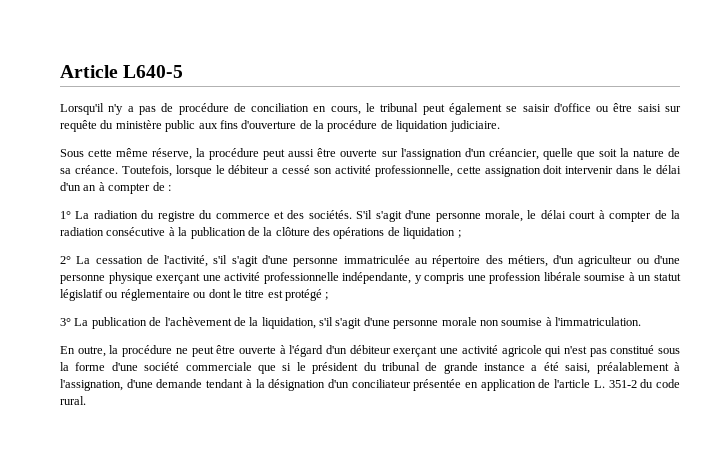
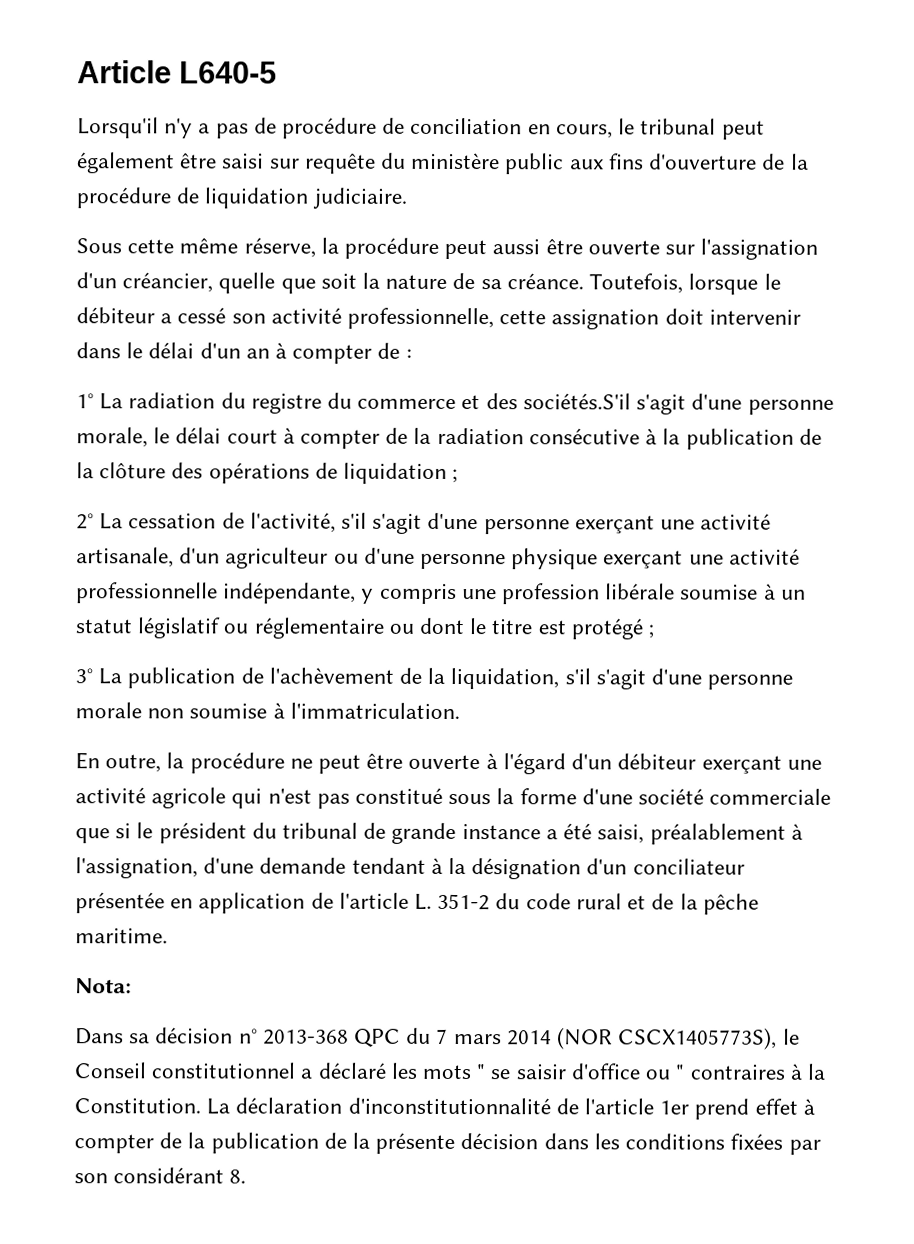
[506,103,610,112] se saisir d'office ou -> (175, 163) none
[308,210,373,219] sociétés. S'il -> [522,393,631,410] sociétés.S'il
[343,255,548,267] immatriculée au répertoire des métiers, -> [574,513,772,534] [76,547,174,568] exerçant une activité artisanale,
[60,396,86,405] rural. -> [575,893,759,915] [75,928,168,944] [75,978,132,994] [75,1027,800,1050] [74,1062,825,1080] [74,1097,815,1120] [74,1132,821,1155] [74,1167,247,1184] rural et de la pêche maritime. // Nota: // Dans sa décision n° 2013-368 QPC du 7 mars 2014 (NOR CSCX1405773S), le Conseil constitutionnel a déclaré les mots " se saisir d'office ou " contraires à la Constitution. La déclaration d'inconstitutionnalité de l'article 1er prend effet à compter de la publication de la présente décision dans les conditions fixées par son considérant 8.

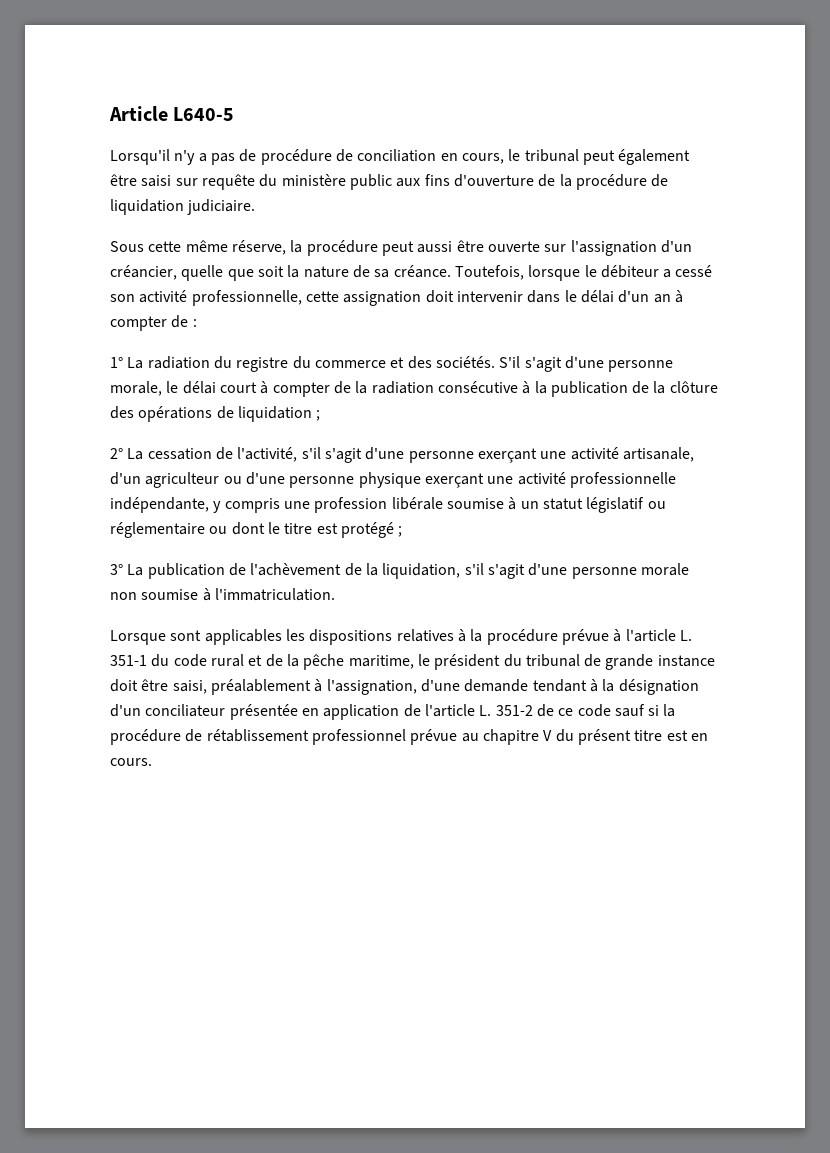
[522,393,631,410] sociétés.S'il -> [435,356,521,368] sociétés. S'il
[75,752,822,775] [75,787,832,809] [75,823,132,844] En outre, la procédure ne peut être ouverte à l'égard d'un débiteur exerçant une activité agricole qui n'est pas constitué sous la forme d'une société commerciale que si -> [110,629,692,645] [110,654,414,670] Lorsque sont applicables les dispositions relatives à la procédure prévue à l'article L. 351-1 du code rural et de la pêche maritime,
[545,823,593,840] a été -> [110,679,169,692] doit être
[495,893,759,915] [75,928,168,944] [75,978,132,994] [75,1027,800,1050] [74,1062,825,1080] [74,1097,815,1120] [74,1132,821,1155] [74,1167,247,1184] du code rural et de la pêche maritime. // Nota: // Dans sa décision n° 2013-368 QPC du 7 mars 2014 (NOR CSCX1405773S), le Conseil constitutionnel a déclaré les mots " se saisir d'office ou " contraires à la Constitution. La déclaration d'inconstitutionnalité de l'article 1er prend effet à compter de la publication de la présente décision dans les conditions fixées par son considérant 8. -> [536,704,676,717] [110,729,708,745] [110,758,152,766] de ce code sauf si la procédure de rétablissement professionnel prévue au chapitre V du présent titre est en cours.

